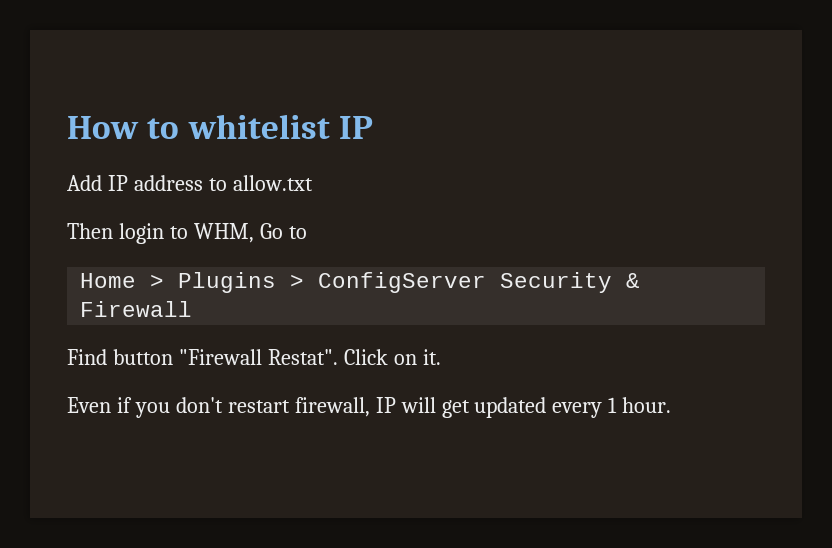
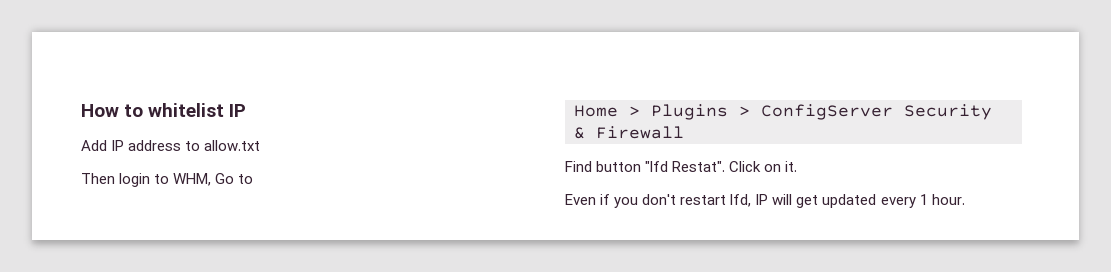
[178,349,262,365] "Firewall -> [645,161,669,172] "lfd
[294,397,370,417] firewall, -> [730,194,752,207] lfd,

